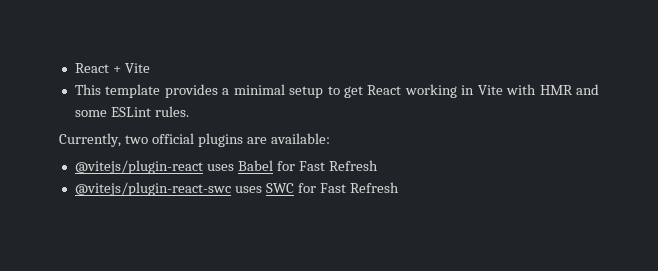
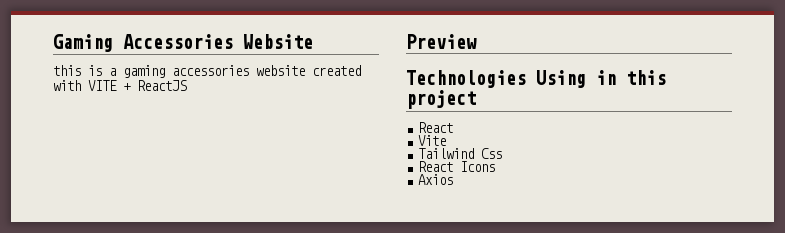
[74,63,121,73] React + -> [53,34,313,52] [53,65,361,78] [53,80,187,91] [406,34,477,49] [406,70,666,88] [406,90,476,109] [418,122,454,133] Gaming Accessories Website // this is a gaming accessories website created with VITE + ReactJS // Preview // Technologies Using in this project // React //
[74,84,600,98] [74,106,189,117] [59,133,330,147] [74,160,378,174] [74,182,399,196] This template provides a minimal setup to get React working in Vite with HMR and some ESLint rules. // Currently, two official plugins are available: // @vitejs/plugin-react uses Babel for Fast Refresh // @vitejs/plugin-react-swc uses SWC for Fast Refresh -> [418,148,503,159] [418,161,496,172] [418,174,454,185] Tailwind Css // React Icons // Axios

